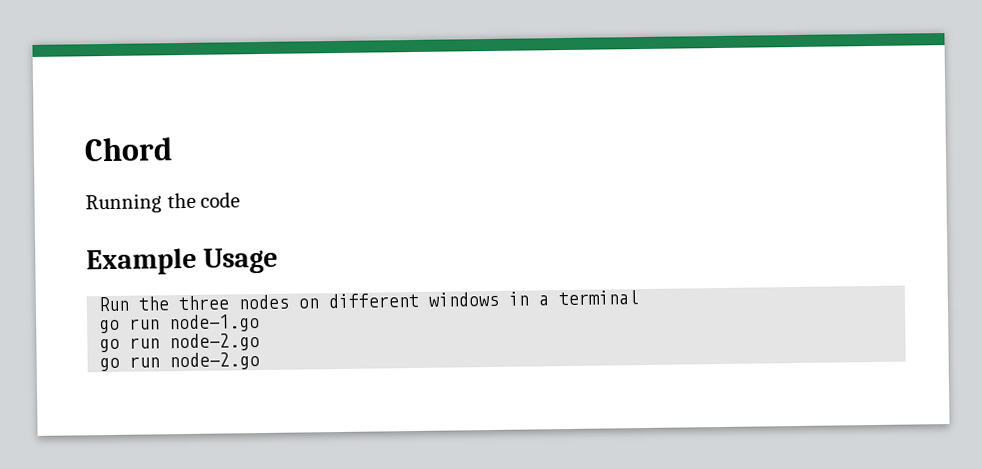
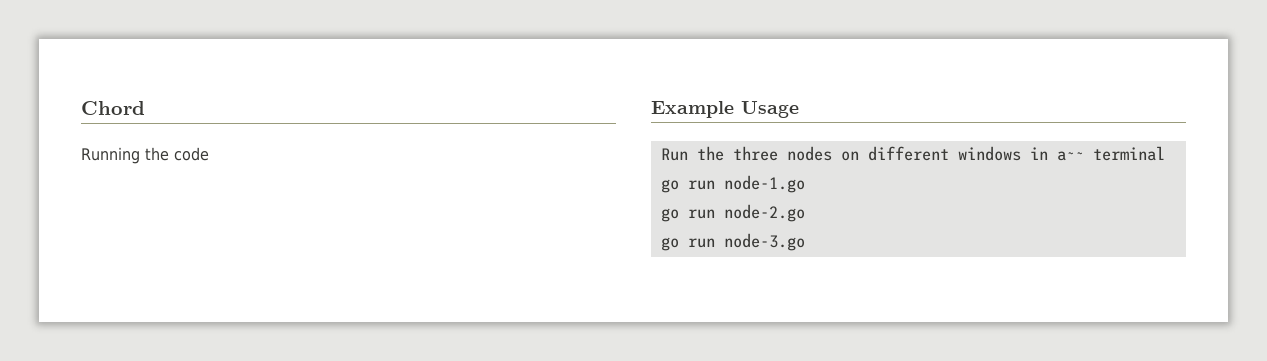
[538,295,550,306] a -> [1056,151,1084,161] a~~
[169,352,261,371] node-2.go -> [723,233,805,251] node-3.go

